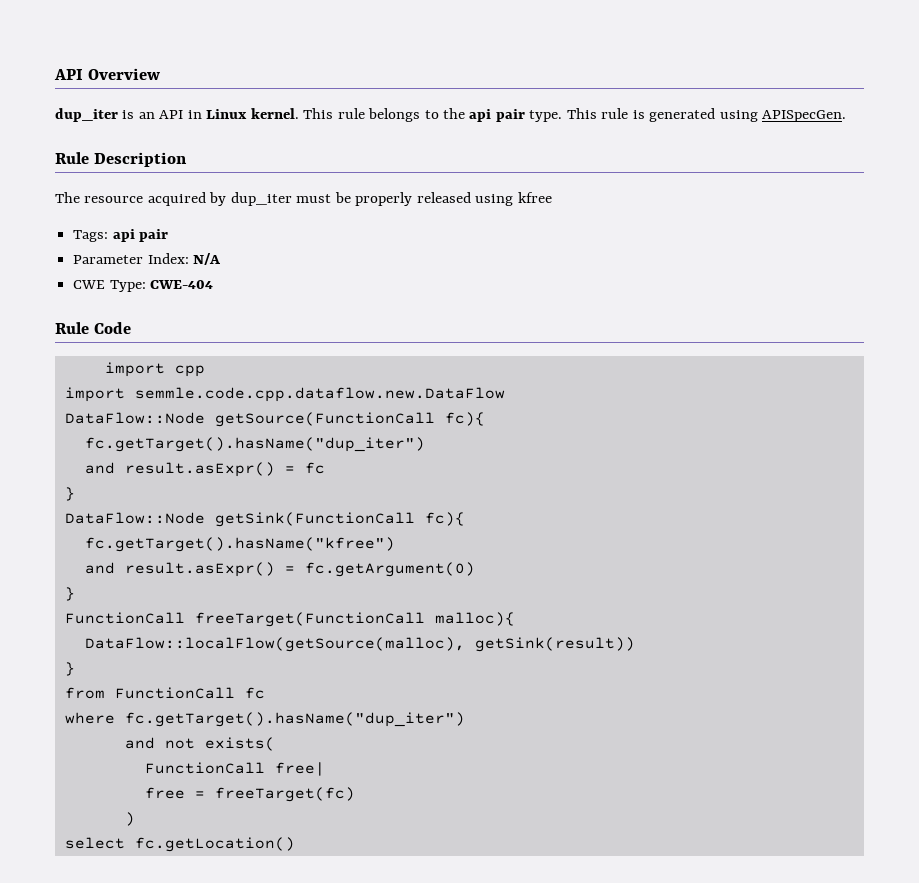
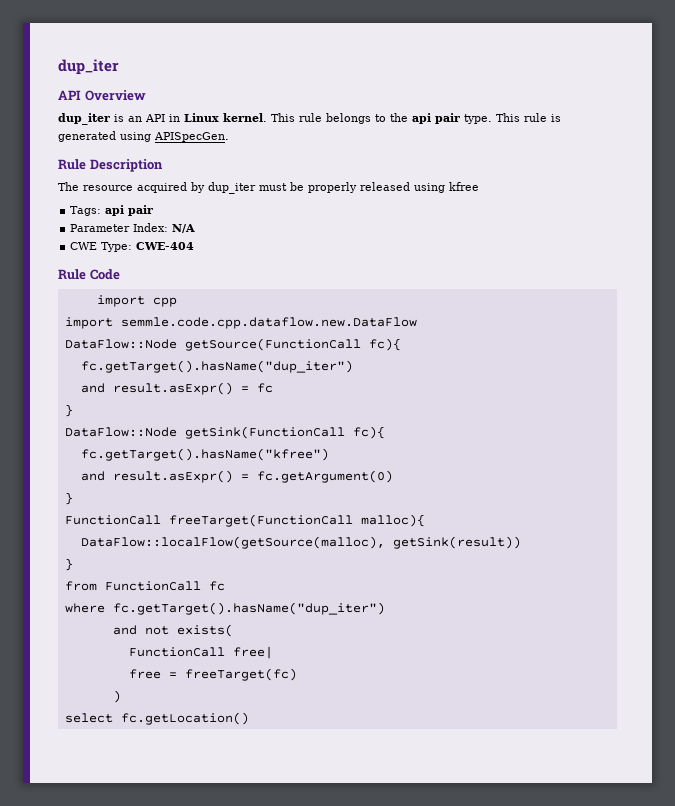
(54, 74) none -> [58,59,119,75] dup_iter //

